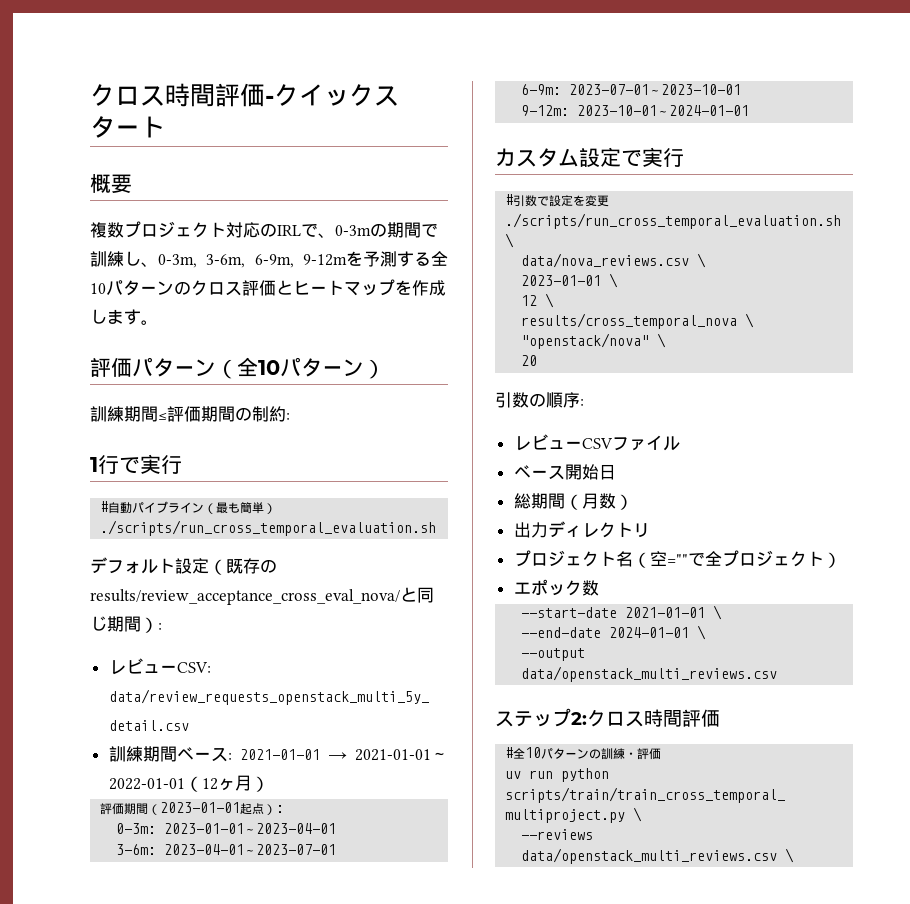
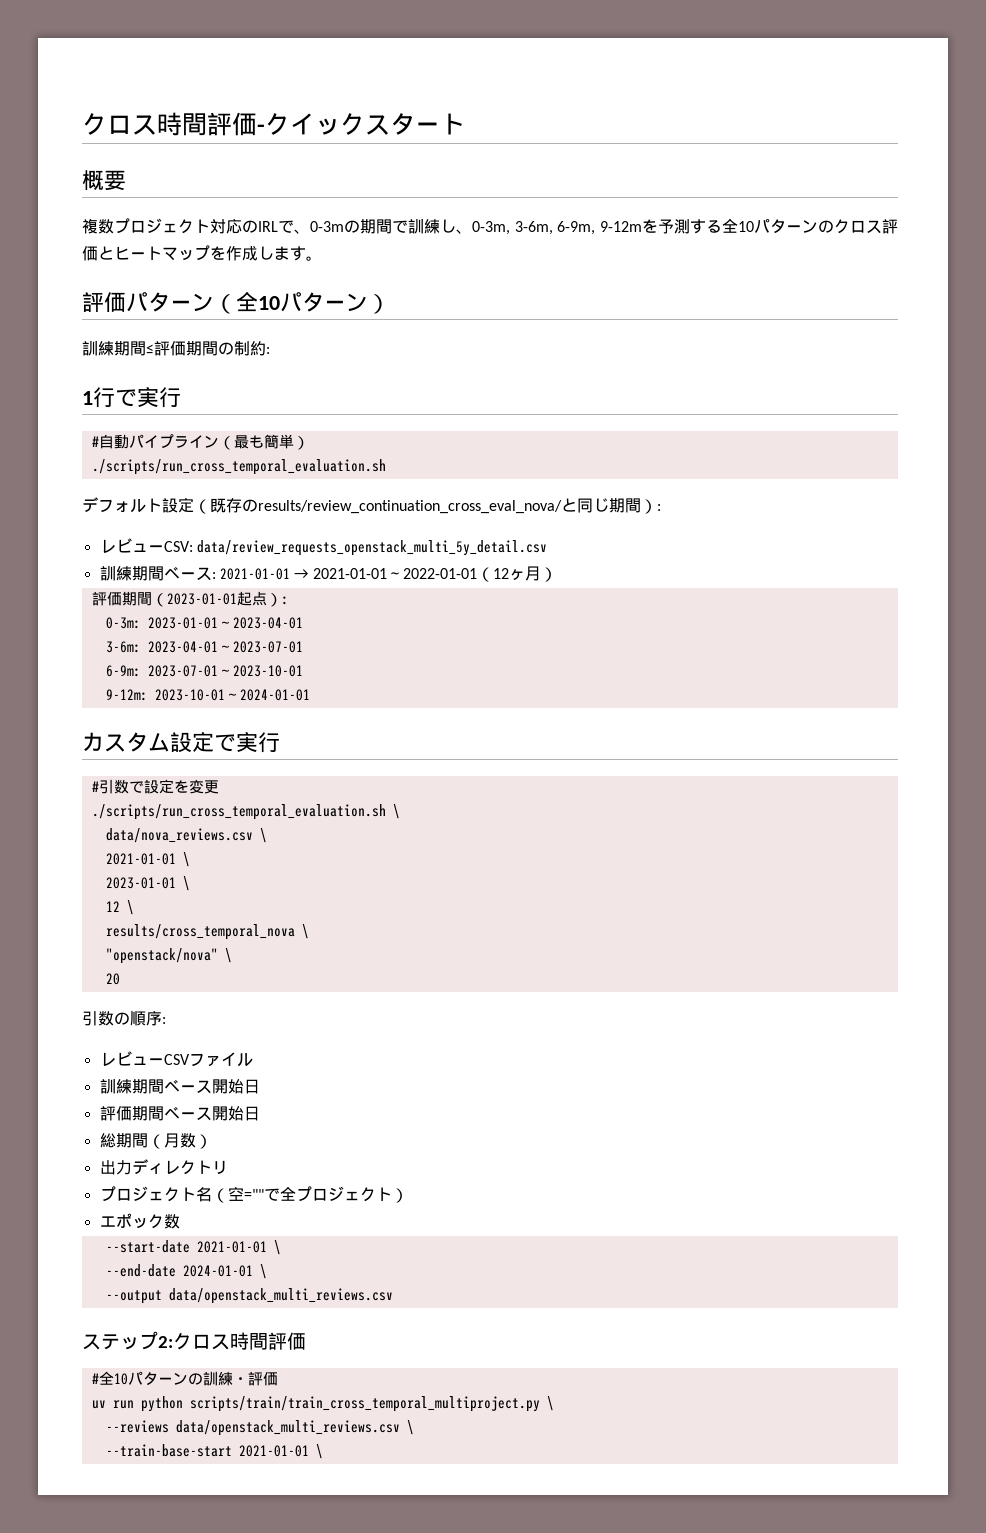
[90,589,400,605] results/review_acceptance_cross_eval_nova/ -> [258,500,562,514] results/review_continuation_cross_eval_nova/
(707, 260) none -> [105,852,190,867] // 2021-01-01 \
(680, 443) none -> [99,1079,260,1094] [99,1106,164,1121] 訓練期間ベース開始日 // 評価期間
(795, 855) none -> [105,1444,323,1459] // --train-base-start 2021-01-01 \

